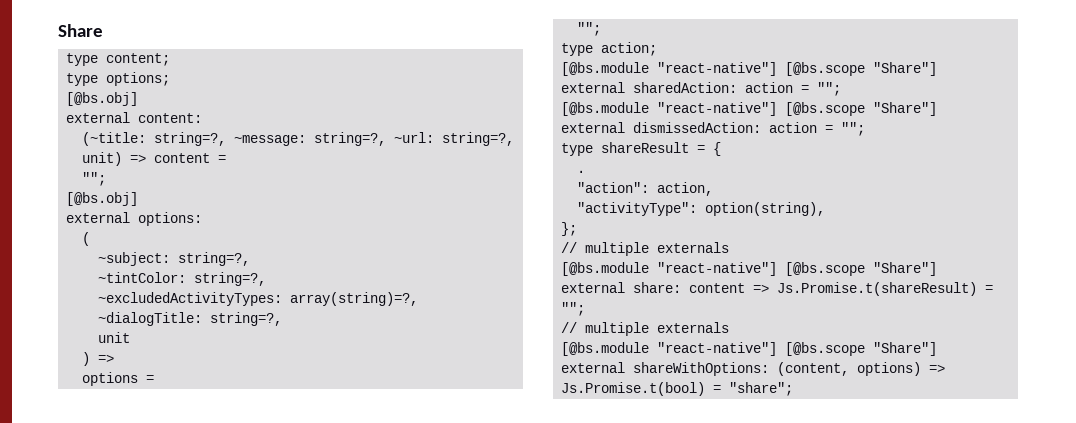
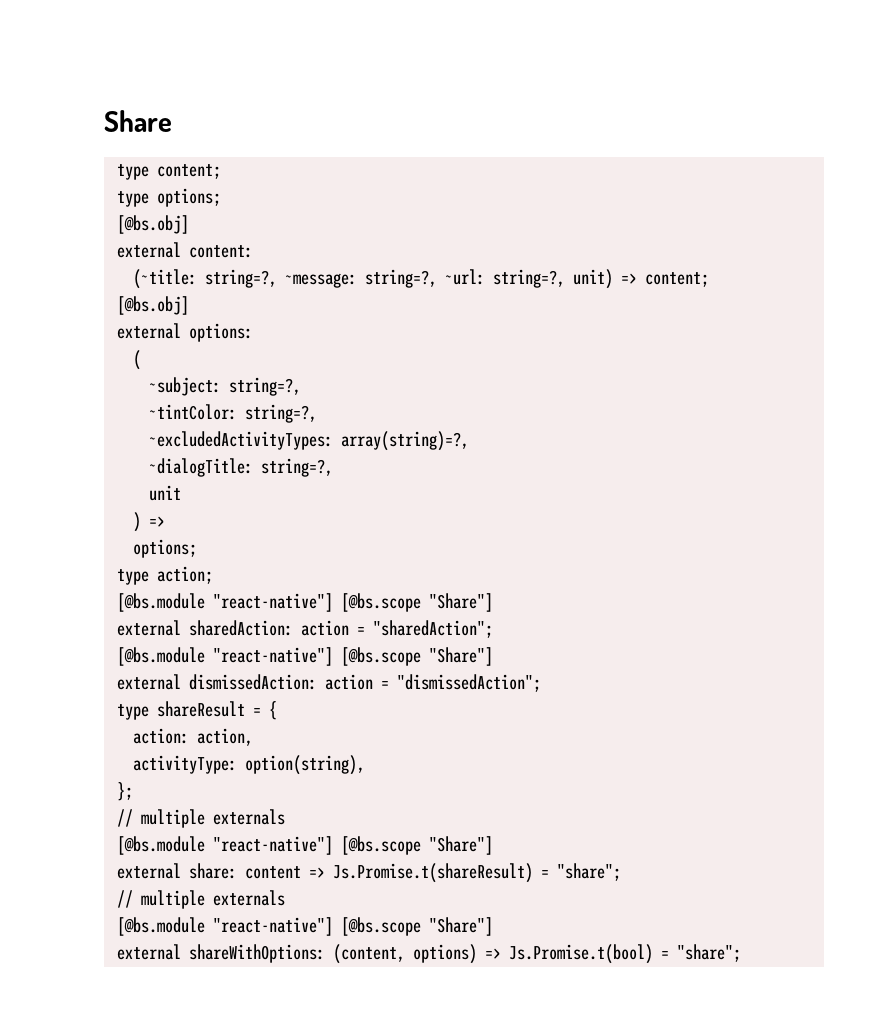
[154,153,227,163] [82,172,107,186] content = // ""; -> [644,272,709,287] content;
[82,372,155,386] [577,22,602,36] options = // ""; -> [132,539,197,558] options;
[817,82,842,96] ""; -> [372,620,493,638] "sharedAction";
[841,122,866,136] ""; -> [396,674,541,692] "dismissedAction";
[577,170,586,173] [577,182,650,193] . // "action": -> [132,728,189,744] action:
[577,202,698,216] "activityType": -> [132,755,237,774] activityType:
[561,302,586,316] ""; -> [556,863,621,881] "share";

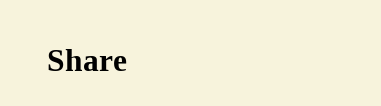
[116,164,221,180] [116,188,221,207] [116,215,189,234] [116,242,253,258] [132,269,709,289] [116,296,189,315] [116,323,253,342] [132,350,141,370] [148,377,301,396] [148,404,317,423] [148,431,469,451] [148,458,333,477] [148,485,181,501] [132,512,165,532] [132,539,197,558] [116,566,213,585] [116,593,493,612] [116,620,493,638] [116,647,493,666] [116,674,541,692] [116,701,277,720] [132,728,253,746] [132,755,365,775] [116,782,133,801] [116,809,285,828] [116,836,493,855] [116,863,621,883] [116,890,285,909] [116,917,493,936] [116,944,741,964] // type content; // type options; // [@bs.obj] // external content: // (~title: string=?, ~message: string=?, ~url: string=?, unit) => content; // [@bs.obj] // external options: // ( // ~subject: string=?, // ~tintColor: string=?, // ~excludedActivityTypes: array(string)=?, // ~dialogTitle: string=?, // unit // ) => // options; // type action; // [@bs.module "react-native"] [@bs.scope "Share"] // external sharedAction: action = "sharedAction"; // [@bs.module "react-native"] [@bs.scope "Share"] // external dismissedAction: action = "dismissedAction"; // type shareResult = { // action: action, // activityType: option(string), // }; // // multiple externals // [@bs.module "react-native"] [@bs.scope "Share"] // external share: content => Js.Promise.t(shareResult) = "share"; // // multiple externals // [@bs.module "react-native"] [@bs.scope "Share"] // external shareWithOptions: (content, options) => Js.Promise.t(bool) = "share"; -> (127, 60) none

